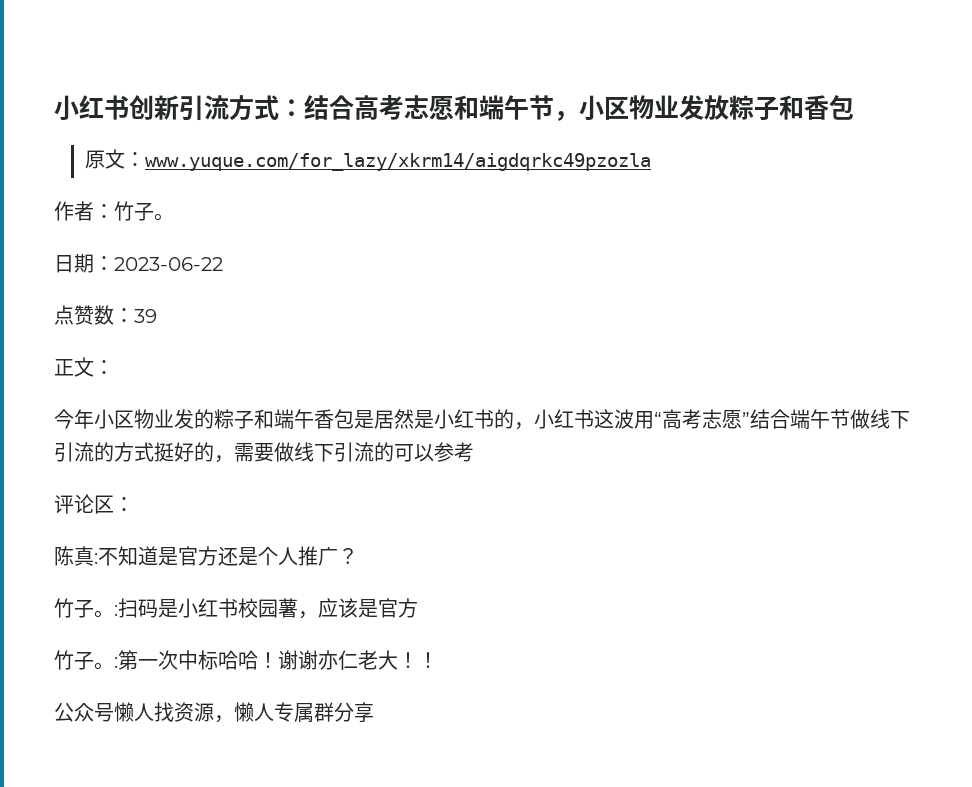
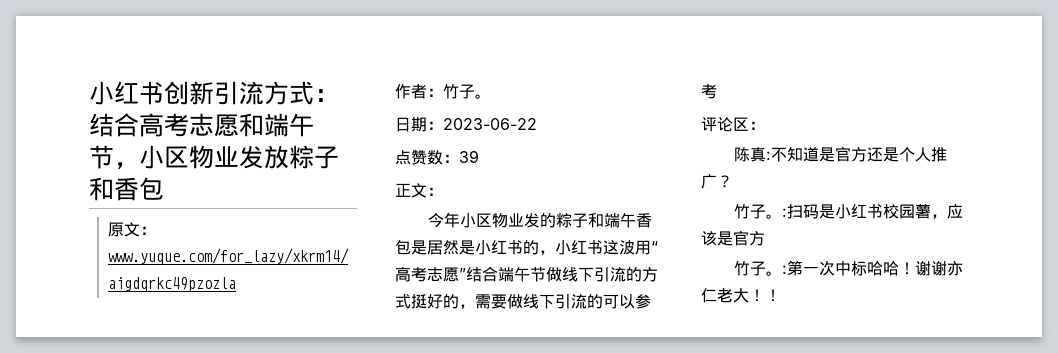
[54,702,374,723] // 公众号懒人找资源，懒人专属群分享 -> (781, 295) none

